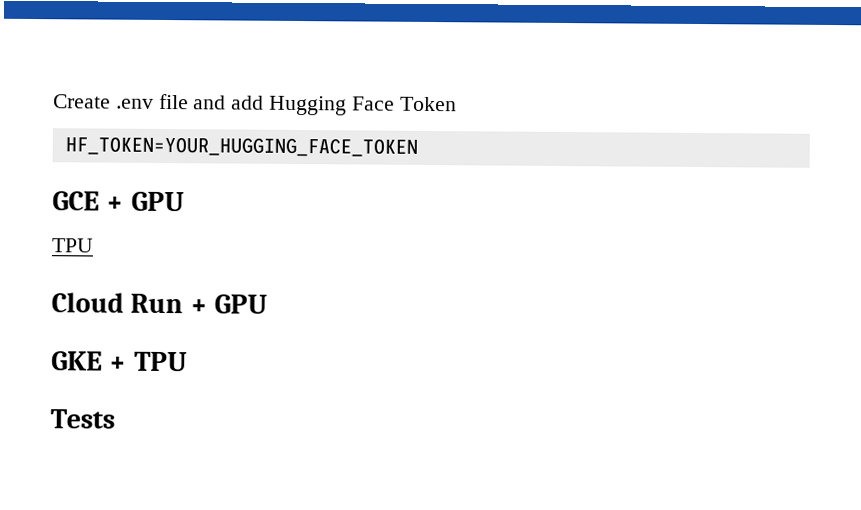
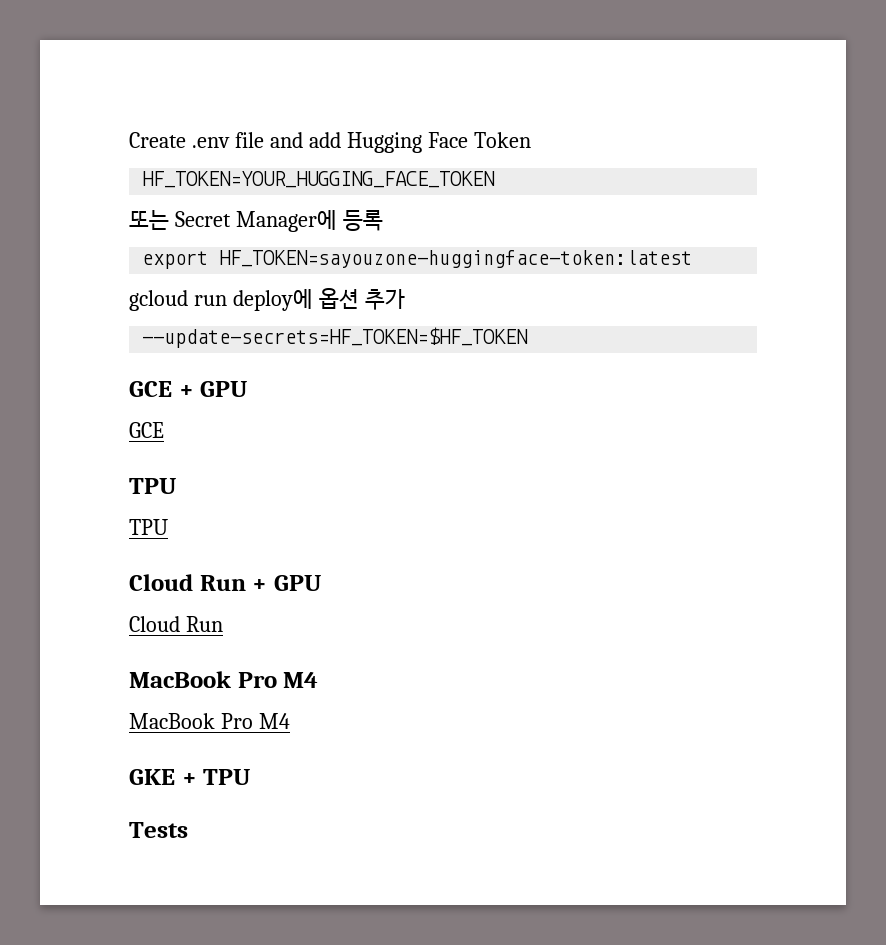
(418, 146) none -> [129,210,383,232] [142,250,693,269] [129,288,405,311] [142,327,529,348] // 또는 Secret Manager에 등록 // export HF_TOKEN=sayouzone-huggingface-token:latest // gcloud run deploy에 옵션 추가 // --update-secrets=HF_TOKEN=$HF_TOKEN
(184, 201) none -> [129,422,164,438] [129,478,176,494] // GCE // TPU
(268, 304) none -> [129,616,223,632] [129,671,319,688] [129,713,290,729] // Cloud Run // MacBook Pro M4 // MacBook Pro M4

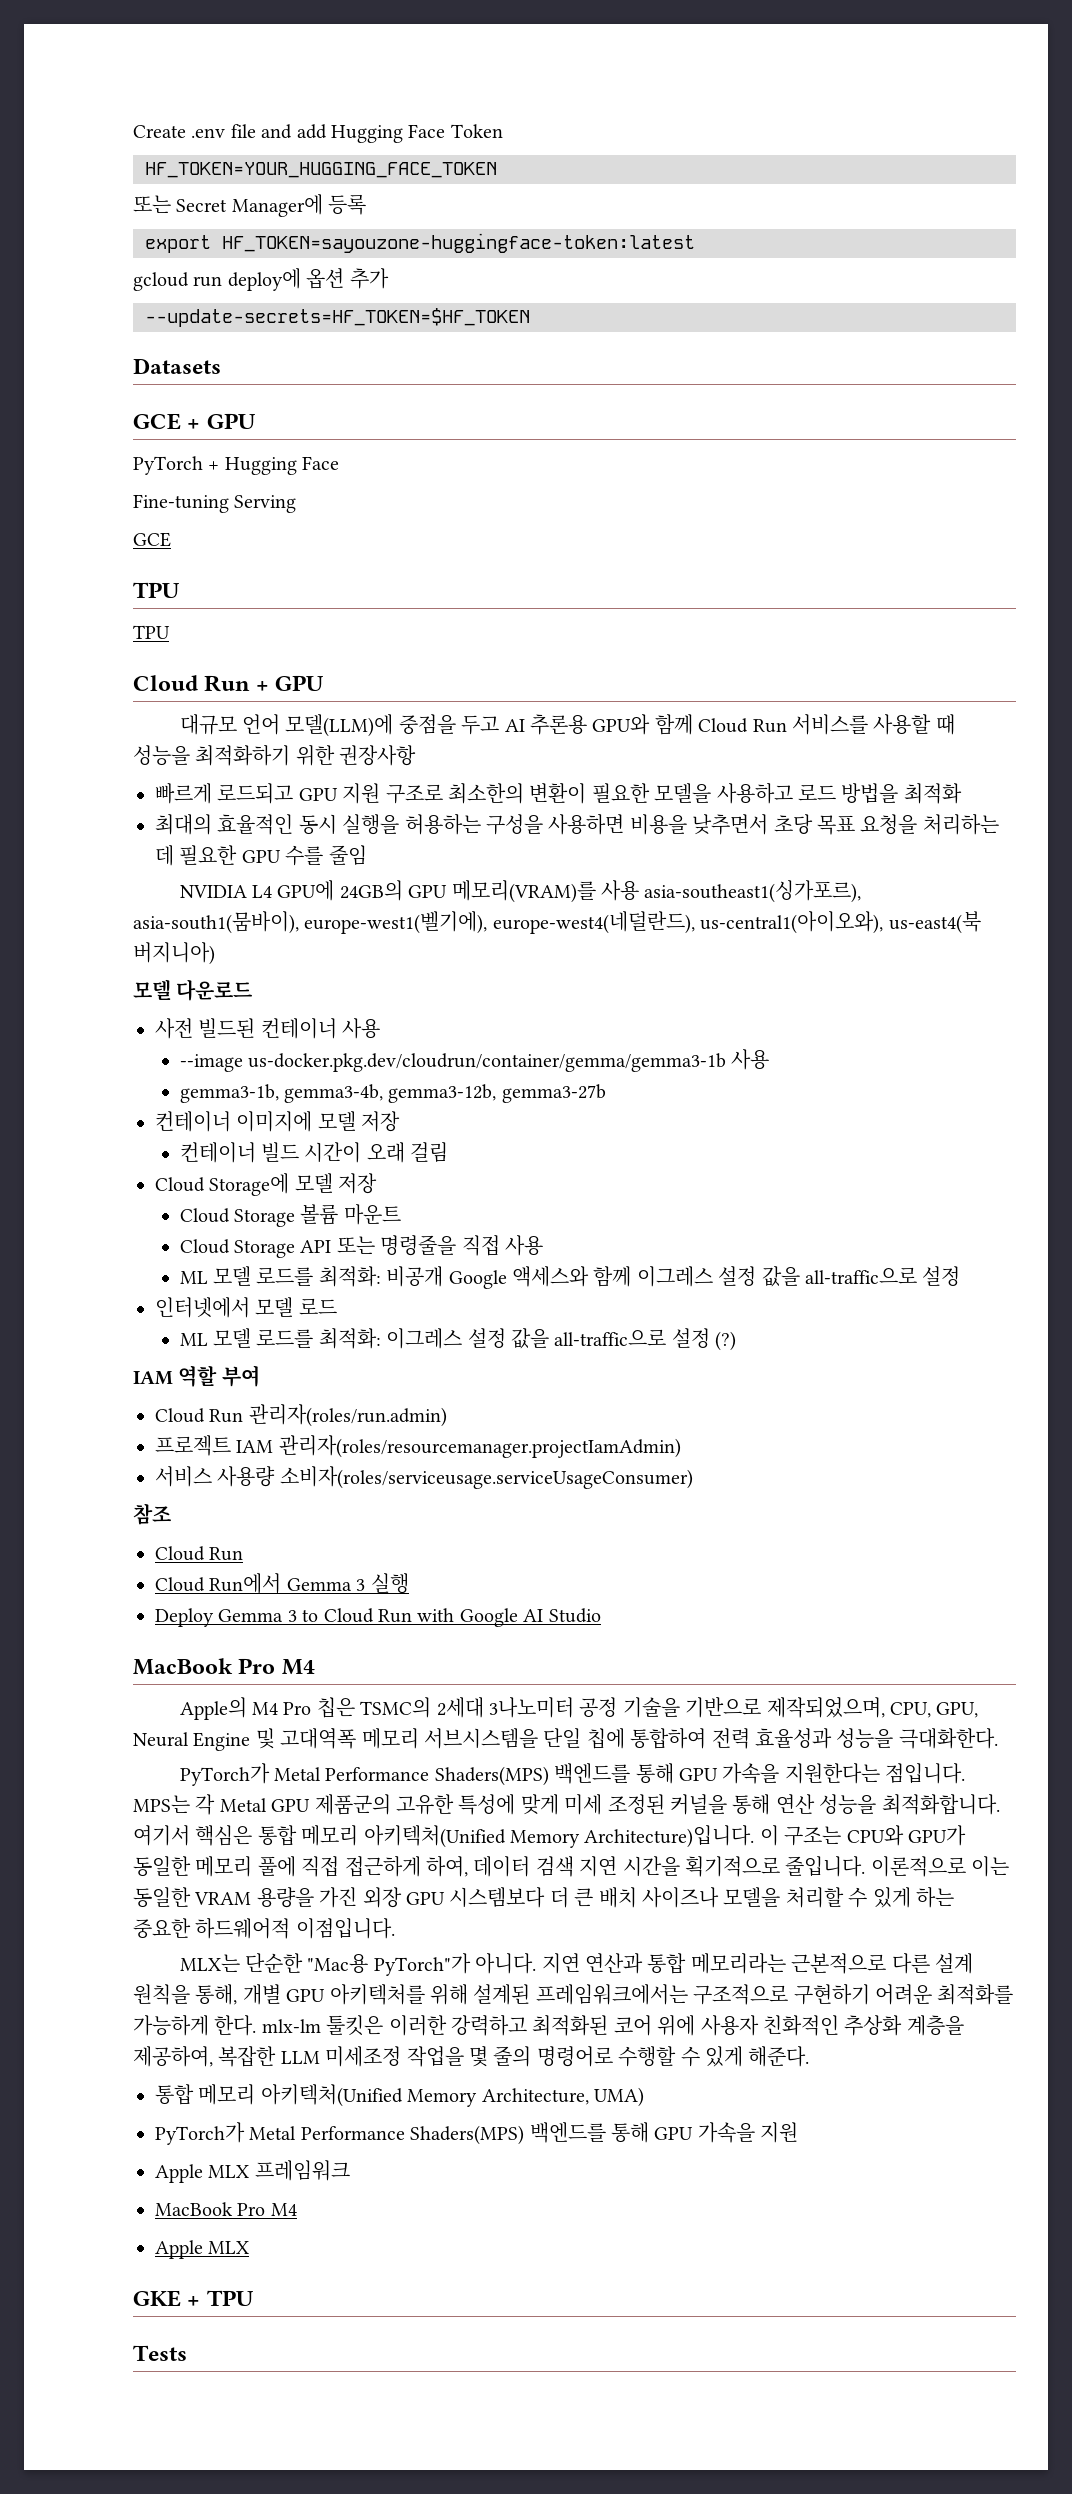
(529, 337) none -> [133,358,221,374] // Datasets
(248, 389) none -> [133,456,340,475] [133,494,297,513] // PyTorch + Hugging Face // Fine-tuning Serving
[129,616,223,632] [129,671,319,688] [129,713,290,729] Cloud Run // MacBook Pro M4 // MacBook Pro M4 -> [179,714,955,737] [133,745,417,766] [155,783,962,804] [155,814,999,835] [155,845,367,866] [179,880,862,903] [133,911,981,934] [133,942,215,965] [133,979,253,1001] [155,1018,381,1039] [179,1049,770,1072] [179,1084,606,1103] [155,1111,401,1132] [179,1142,449,1163] [155,1173,378,1196] [179,1204,401,1227] [179,1235,544,1258] [179,1266,961,1289] [155,1297,337,1318] [179,1328,737,1351] [133,1365,260,1387] [155,1404,447,1427] [155,1435,681,1458] [155,1466,693,1489] [133,1503,171,1525] [155,1546,244,1561] [155,1573,409,1594] [155,1608,601,1627] [133,1658,315,1675] [179,1697,979,1720] [133,1728,998,1751] [179,1763,966,1786] [133,1794,1000,1815] [133,1825,966,1848] [133,1856,1010,1877] [133,1887,954,1908] [133,1918,395,1939] [179,1953,973,1976] [133,1984,1014,2005] [133,2015,964,2036] [133,2046,810,2067] [155,2084,644,2107] [155,2122,799,2145] [155,2160,350,2183] [155,2202,297,2216] [155,2240,250,2259] 대규모 언어 모델(LLM)에 중점을 두고 AI 추론용 GPU와 함께 Cloud Run 서비스를 사용할 때 성능을 최적화하기 위한 권장사항 // 빠르게 로드되고 GPU 지원 구조로 최소한의 변환이 필요한 모델을 사용하고 로드 방법을 최적화 // 최대의 효율적인 동시 실행을 허용하는 구성을 사용하면 비용을 낮추면서 초당 목표 요청을 처리하는 데 필요한 GPU 수를 줄임 // NVIDIA L4 GPU에 24GB의 GPU 메모리(VRAM)를 사용 asia-southeast1(싱가포르), asia-south1(뭄바이), europe-west1(벨기에), europe-west4(네덜란드), us-central1(아이오와), us-east4(북 버지니아) // 모델 다운로드 // 사전 빌드된 컨테이너 사용 // --image us-docker.pkg.dev/cloudrun/container/gemma/gemma3-1b 사용 // gemma3-1b, gemma3-4b, gemma3-12b, gemma3-27b // 컨테이너 이미지에 모델 저장 // 컨테이너 빌드 시간이 오래 걸림 // Cloud Storage에 모델 저장 // Cloud Storage 볼륨 마운트 // Cloud Storage API 또는 명령줄을 직접 사용 // ML 모델 로드를 최적화: 비공개 Google 액세스와 함께 이그레스 설정 값을 all-traffic으로 설정 // 인터넷에서 모델 로드 // ML 모델 로드를 최적화: 이그레스 설정 값을 all-traffic으로 설정 (?) // IAM 역할 부여 // Cloud Run 관리자(roles/run.admin) // 프로젝트 IAM 관리자(roles/resourcemanager.projectIamAdmin) // 서비스 사용량 소비자(roles/serviceusage.serviceUsageConsumer) // 참조 // Cloud Run // Cloud Run에서 Gemma 3 실행 // Deploy Gemma 3 to Cloud Run with Google AI Studio // MacBook Pro M4 // Apple의 M4 Pro 칩은 TSMC의 2세대 3나노미터 공정 기술을 기반으로 제작되었으며, CPU, GPU, Neural Engine 및 고대역폭 메모리 서브시스템을 단일 칩에 통합하여 전력 효율성과 성능을 극대화한다. // PyTorch가 Metal Performance Shaders(MPS) 백엔드를 통해 GPU 가속을 지원한다는 점입니다. MPS는 각 Metal GPU 제품군의 고유한 특성에 맞게 미세 조정된 커널을 통해 연산 성능을 최적화합니다. 여기서 핵심은 통합 메모리 아키텍처(Unified Memory Architecture)입니다. 이 구조는 CPU와 GPU가 동일한 메모리 풀에 직접 접근하게 하여, 데이터 검색 지연 시간을 획기적으로 줄입니다. 이론적으로 이는 동일한 VRAM 용량을 가진 외장 GPU 시스템보다 더 큰 배치 사이즈나 모델을 처리할 수 있게 하는 중요한 하드웨어적 이점입니다. // MLX는 단순한 "Mac용 PyTorch"가 아니다. 지연 연산과 통합 메모리라는 근본적으로 다른 설계 원칙을 통해, 개별 GPU 아키텍처를 위해 설계된 프레임워크에서는 구조적으로 구현하기 어려운 최적화를 가능하게 한다. mlx-lm 툴킷은 이러한 강력하고 최적화된 코어 위에 사용자 친화적인 추상화 계층을 제공하여, 복잡한 LLM 미세조정 작업을 몇 줄의 명령어로 수행할 수 있게 해준다. // 통합 메모리 아키텍처(Unified Memory Architecture, UMA) // PyTorch가 Metal Performance Shaders(MPS) 백엔드를 통해 GPU 가속을 지원 // Apple MLX 프레임워크 // MacBook Pro M4 // Apple MLX

